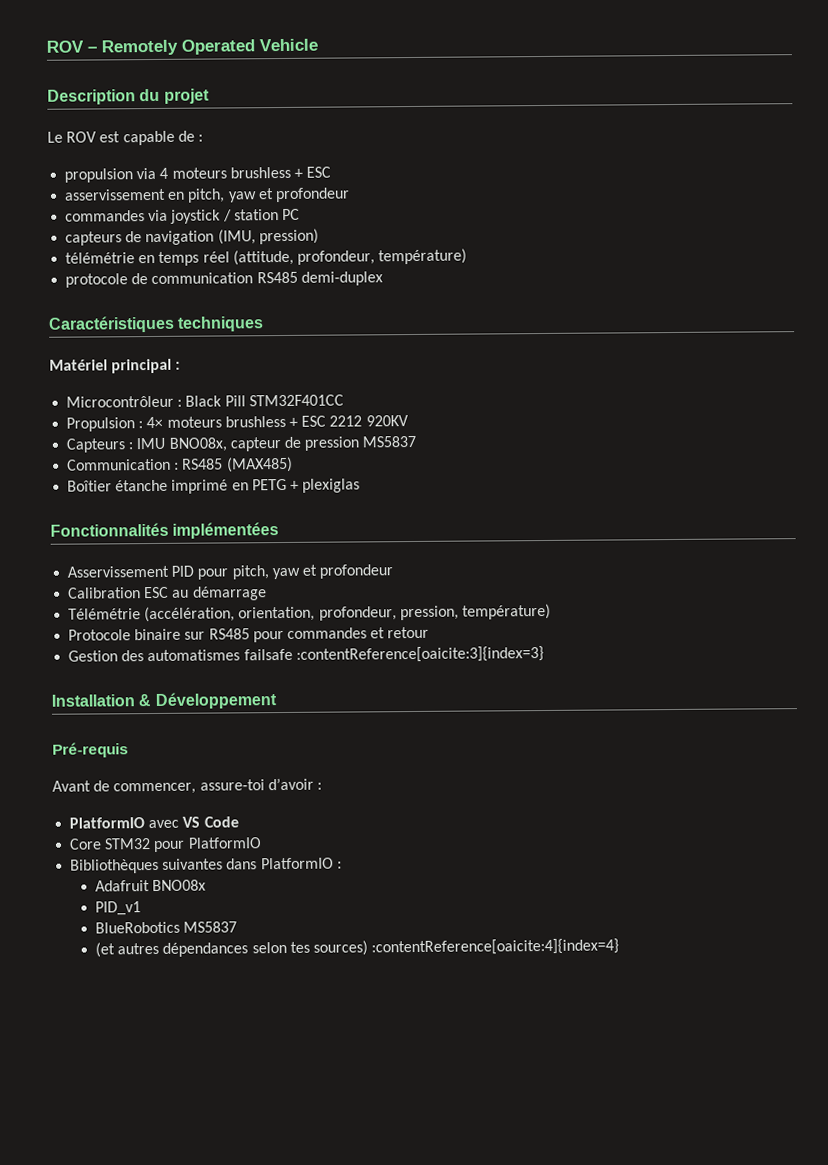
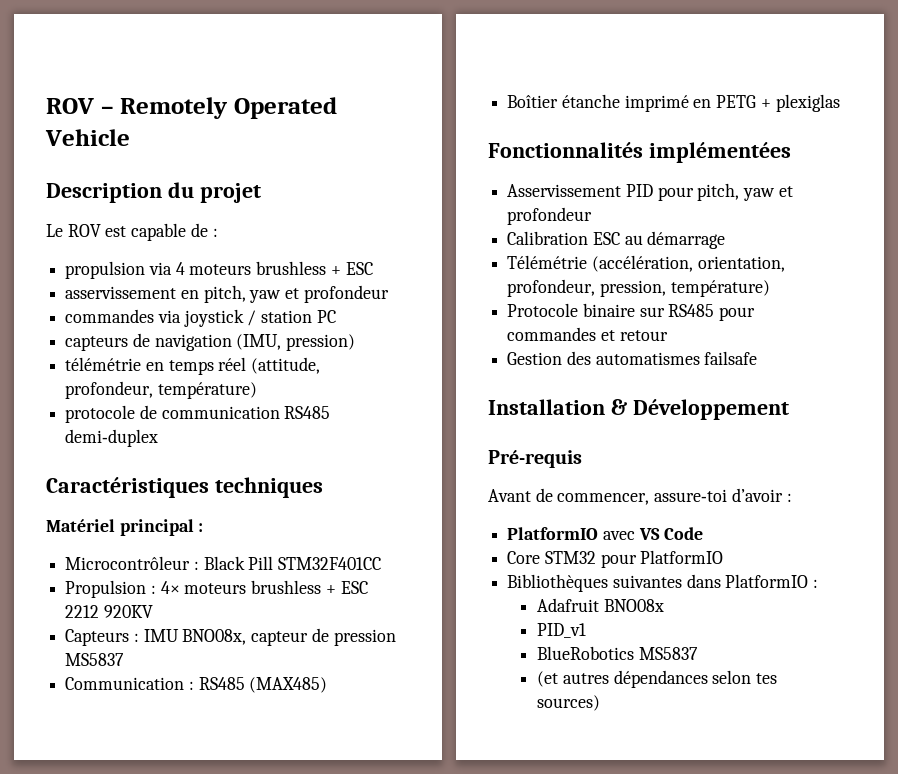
[295,646,544,663] :contentReference[oaicite:3]{index=3} -> (758, 358) none
[371,938,620,956] :contentReference[oaicite:4]{index=4} -> (601, 703) none

